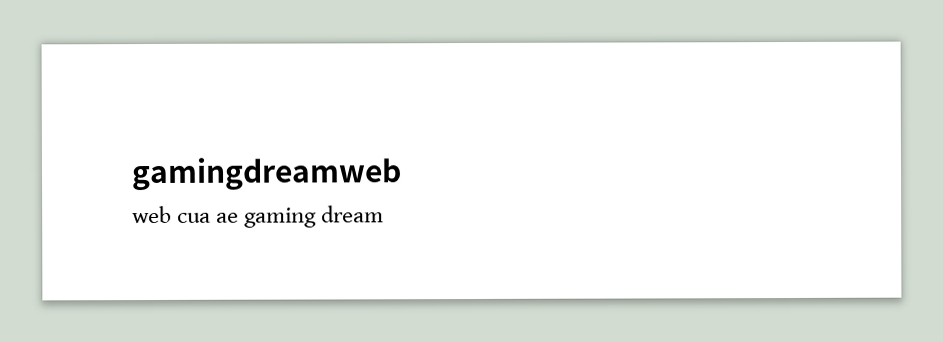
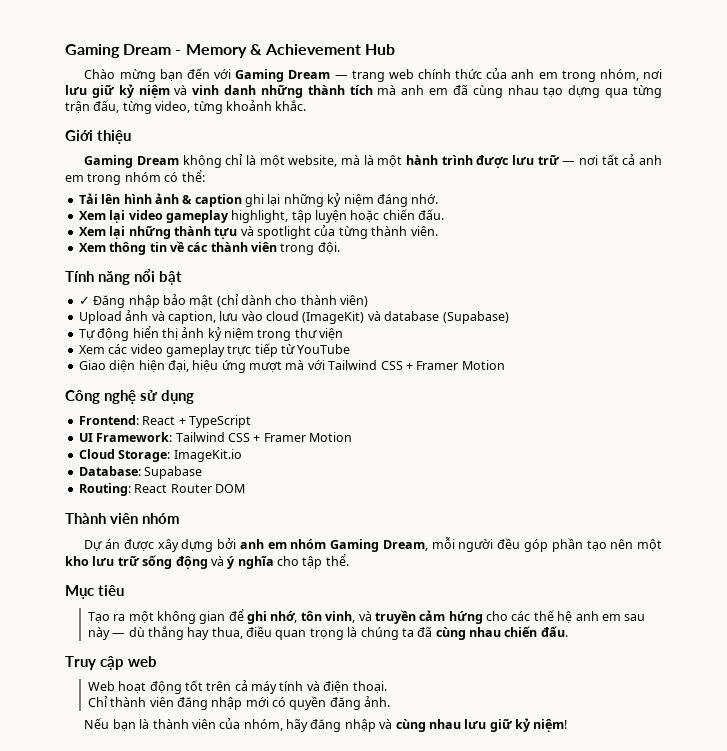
[131,157,402,191] [132,205,385,228] gamingdreamweb // web cua ae gaming dream -> [65,44,396,58] [84,68,662,82] [65,84,663,98] [65,100,307,114] [65,130,131,144] [84,154,663,168] [65,170,205,185] [78,193,439,207] [78,209,445,223] [78,225,438,239] [78,241,340,255] [65,269,182,285] [78,294,369,308] [78,310,509,324] [78,326,344,341] [78,343,351,357] [78,360,505,373] [65,390,194,404] [78,415,251,428] [78,432,352,442] [78,449,242,462] [78,466,203,479] [78,483,245,496] [65,513,180,524] [84,537,662,552] [65,554,349,569] [65,585,124,599] [87,609,646,624] [87,626,568,640] [65,656,157,670] [87,680,387,694] [87,696,391,710] [84,718,568,732] Gaming Dream - Memory & Achievement Hub // Chào mừng bạn đến với Gaming Dream — trang web chính thức của anh em trong nhóm, nơi lưu giữ kỷ niệm và vinh danh những thành tích mà anh em đã cùng nhau tạo dựng qua từng trận đấu, từng video, từng khoảnh khắc. // Giới thiệu // Gaming Dream không chỉ là một website, mà là một hành trình được lưu trữ — nơi tất cả anh em trong nhóm có thể: // Tải lên hình ảnh & caption ghi lại những kỷ niệm đáng nhớ. // Xem lại video gameplay highlight, tập luyện hoặc chiến đấu. // Xem lại những thành tựu và spotlight của từng thành viên. // Xem thông tin về các thành viên trong đội. // Tính năng nổi bật // ✓ Đăng nhập bảo mật (chỉ dành cho thành viên) // Upload ảnh và caption, lưu vào cloud (ImageKit) và database (Supabase) // Tự động hiển thị ảnh kỷ niệm trong thư viện // Xem các video gameplay trực tiếp từ YouTube // Giao diện hiện đại, hiệu ứng mượt mà với Tailwind CSS + Framer Motion // Công nghệ sử dụng // Frontend: React + TypeScript // UI Framework: Tailwind CSS + Framer Motion // Cloud Storage: ImageKit.io // Database: Supabase // Routing: React Router DOM // Thành viên nhóm // Dự án được xây dựng bởi anh em nhóm Gaming Dream, mỗi người đều góp phần tạo nên một kho lưu trữ sống động và ý nghĩa cho tập thể. // Mục tiêu // Tạo ra một không gian để ghi nhớ, tôn vinh, và truyền cảm hứng cho các thế hệ anh em sau này — dù thắng hay thua, điều quan trọng là chúng ta đã cùng nhau chiến đấu. // Truy cập web // Web hoạt động tốt trên cả máy tính và điện thoại. // Chỉ thành viên đăng nhập mới có quyền đăng ảnh. // Nếu bạn là thành viên của nhóm, hãy đăng nhập và cùng nhau lưu giữ kỷ niệm!

